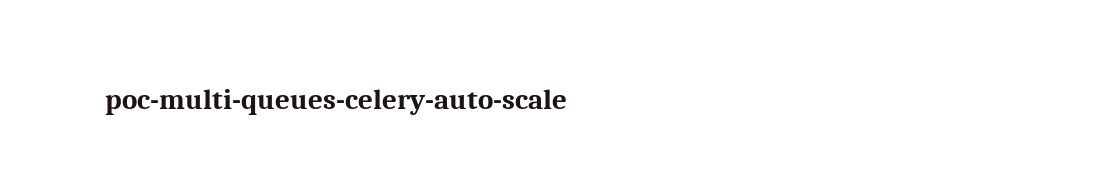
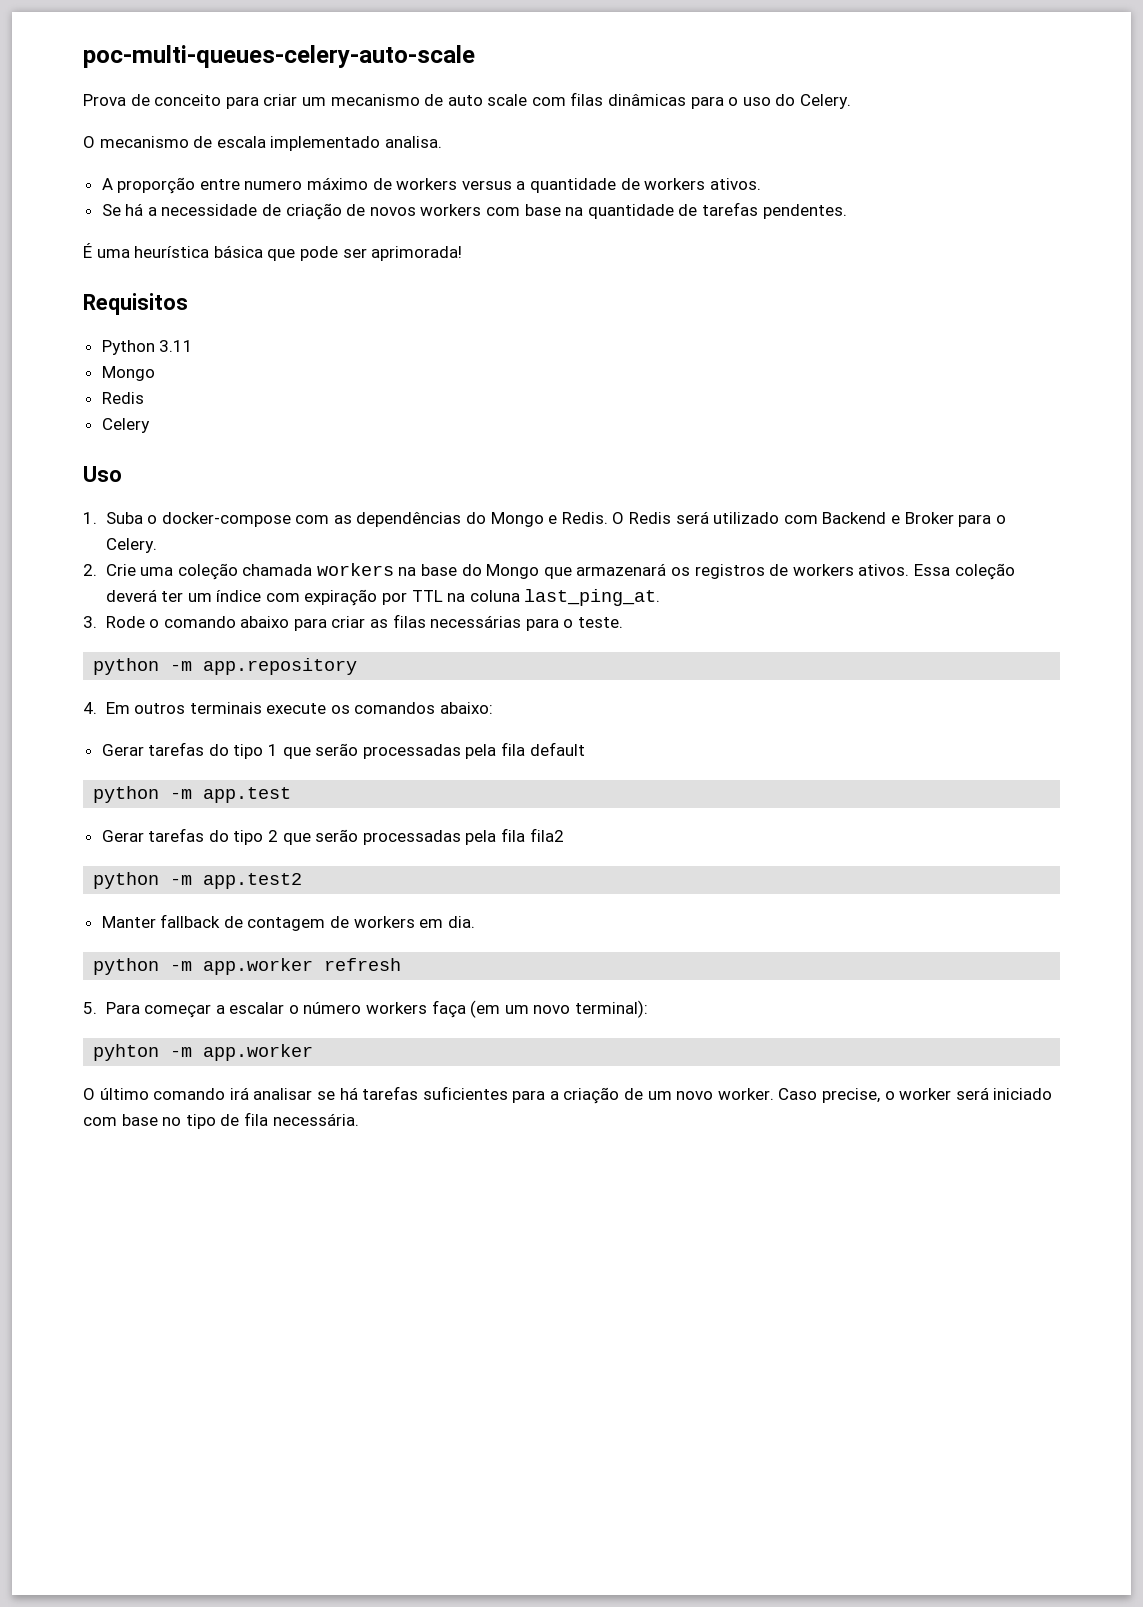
(567, 102) none -> [83,92,852,109] [83,136,442,151] [101,177,761,194] [101,202,847,220] [83,243,463,261] [83,293,188,315] [101,340,194,355] [101,366,155,381] [101,392,144,404] [101,418,150,433] [83,466,122,482] [83,511,1006,527] [105,538,157,553] [83,563,1015,580] [105,589,661,606] [83,614,623,631] [93,658,358,675] [83,702,494,714] [101,742,585,759] [93,786,292,803] [101,828,564,845] [93,872,303,889] [101,914,475,931] [93,958,402,975] [83,1000,648,1018] [93,1044,314,1061] [83,1086,1053,1104] [83,1112,359,1129] // Prova de conceito para criar um mecanismo de auto scale com filas dinâmicas para o uso do Celery. // O mecanismo de escala implementado analisa. // A proporção entre numero máximo de workers versus a quantidade de workers ativos. // Se há a necessidade de criação de novos workers com base na quantidade de tarefas pendentes. // É uma heurística básica que pode ser aprimorada! // Requisitos // Python 3.11 // Mongo // Redis // Celery // Uso // 1. Suba o docker-compose com as dependências do Mongo e Redis. O Redis será utilizado com Backend e Broker para o Celery. // 2. Crie uma coleção chamada workers na base do Mongo que armazenará os registros de workers ativos. Essa coleção deverá ter um índice com expiração por TTL na coluna last_ping_at. // 3. Rode o comando abaixo para criar as filas necessárias para o teste. // python -m app.repository // 4. Em outros terminais execute os comandos abaixo: // Gerar tarefas do tipo 1 que serão processadas pela fila default // python -m app.test // Gerar tarefas do tipo 2 que serão processadas pela fila fila2 // python -m app.test2 // Manter fallback de contagem de workers em dia. // python -m app.worker refresh // 5. Para começar a escalar o número workers faça (em um novo terminal): // pyhton -m app.worker // O último comando irá analisar se há tarefas suficientes para a criação de um novo worker. Caso precise, o worker será iniciado com base no tipo de fila necessária.

